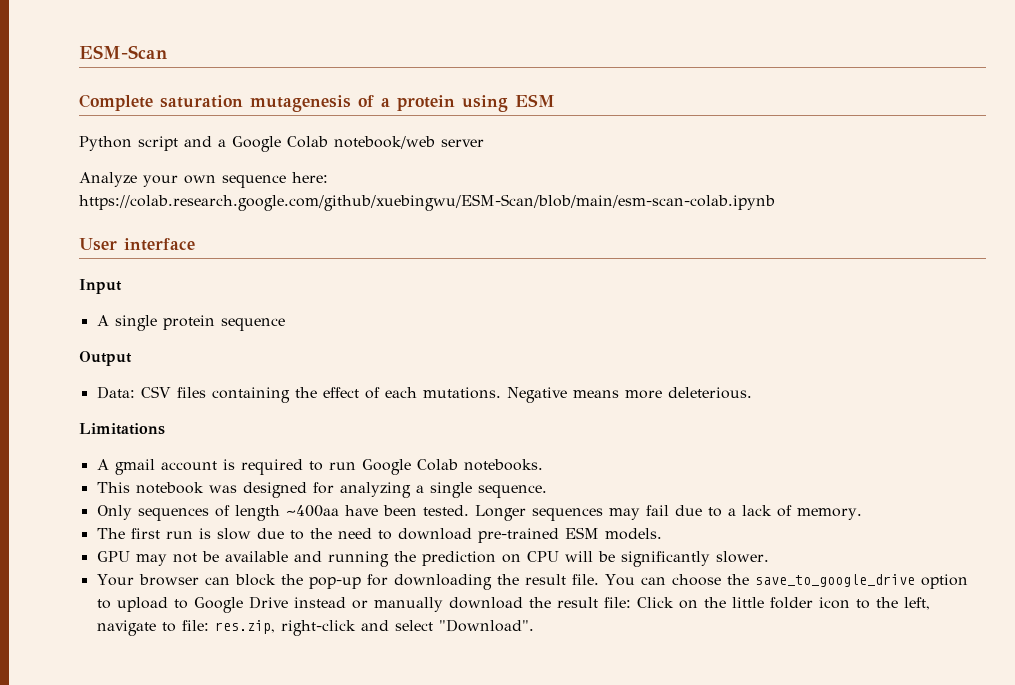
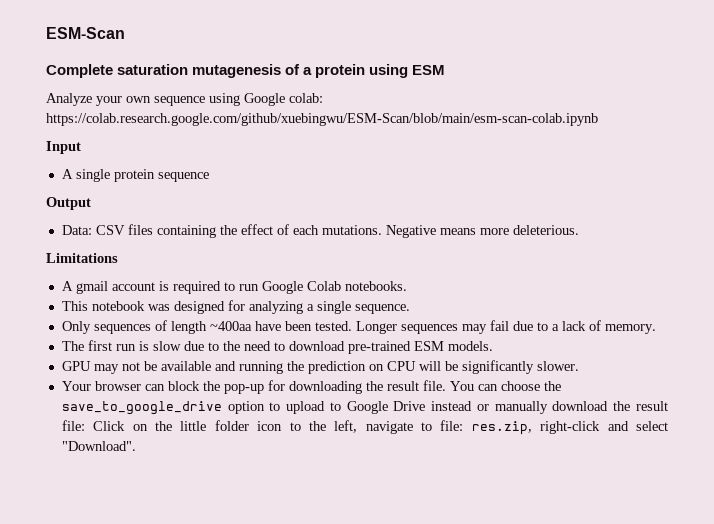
[79,136,484,152] // Python script and a Google Colab notebook/web server -> (446, 70) none
[292,172,328,183] here: -> [209,93,323,106] using Google colab:
[79,238,195,251] // User interface -> (598, 119) none

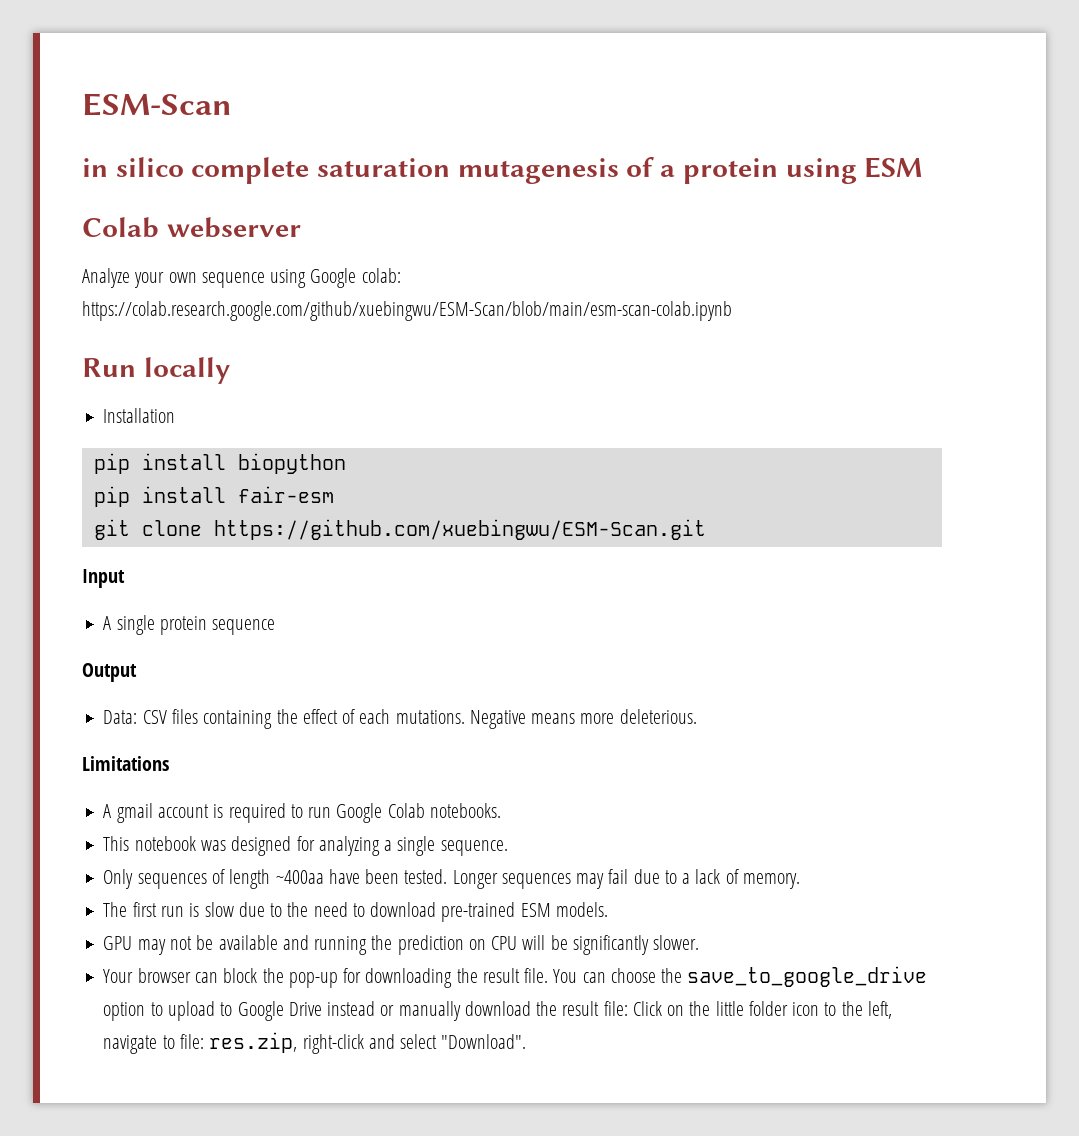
[46,64,113,78] Complete -> [82,157,310,184] in silico complete
(446, 70) none -> [82,217,301,238] // Colab webserver
(598, 119) none -> [82,357,230,384] [103,408,176,423] [93,453,346,474] [93,486,334,507] [93,519,706,540] // Run locally // Installation // pip install biopython // pip install fair-esm // git clone https://github.com/xuebingwu/ESM-Scan.git

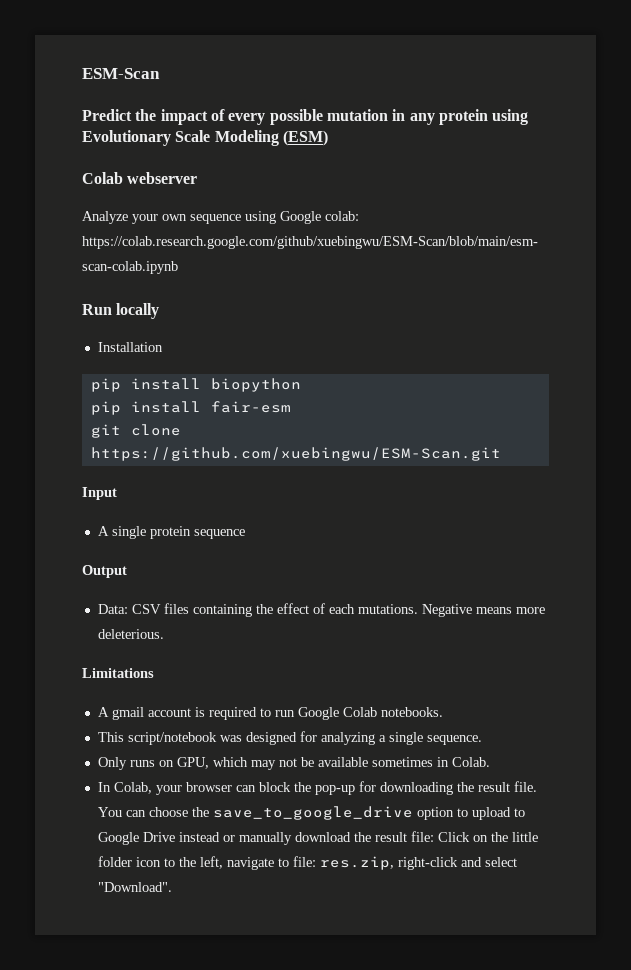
[82,157,923,184] in silico complete saturation mutagenesis of a protein using ESM -> [82,109,529,125] [82,130,328,146] Predict the impact of every possible mutation in any protein using Evolutionary Scale Modeling (ESM)
[134,836,196,851] notebook -> [127,732,217,745] script/notebook
[137,869,800,889] [103,902,608,922] [103,935,700,955] [103,969,134,983] sequences of length ~400aa have been tested. Longer sequences may fail due to a lack of memory. // The first run is slow due to the need to download pre-trained ESM models. // GPU may not be available and running the prediction on CPU will be significantly slower. // Your -> [129,757,490,770] [97,782,182,795] runs on GPU, which may not be available sometimes in Colab. // In Colab, your

